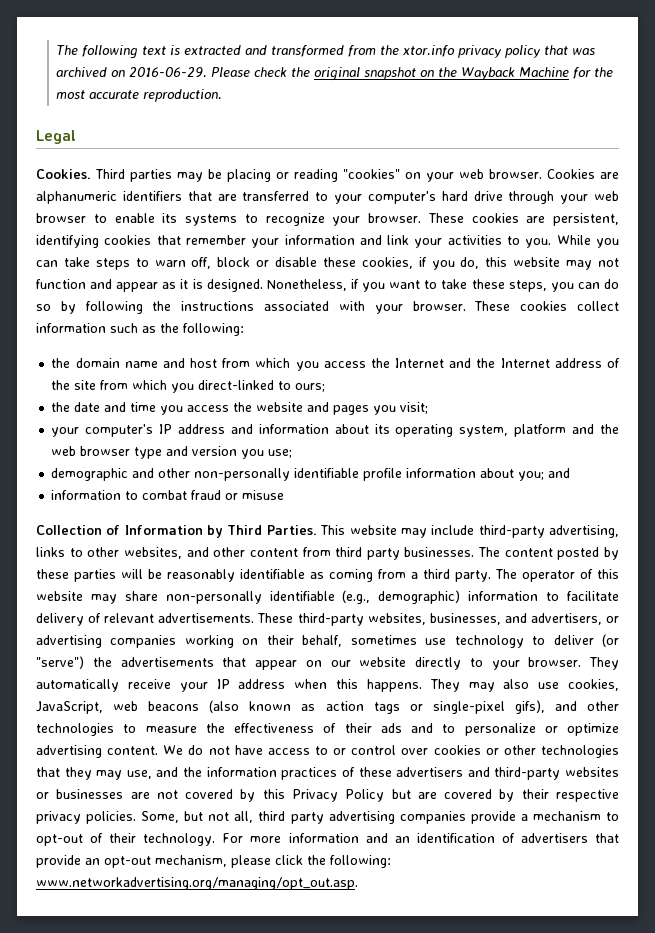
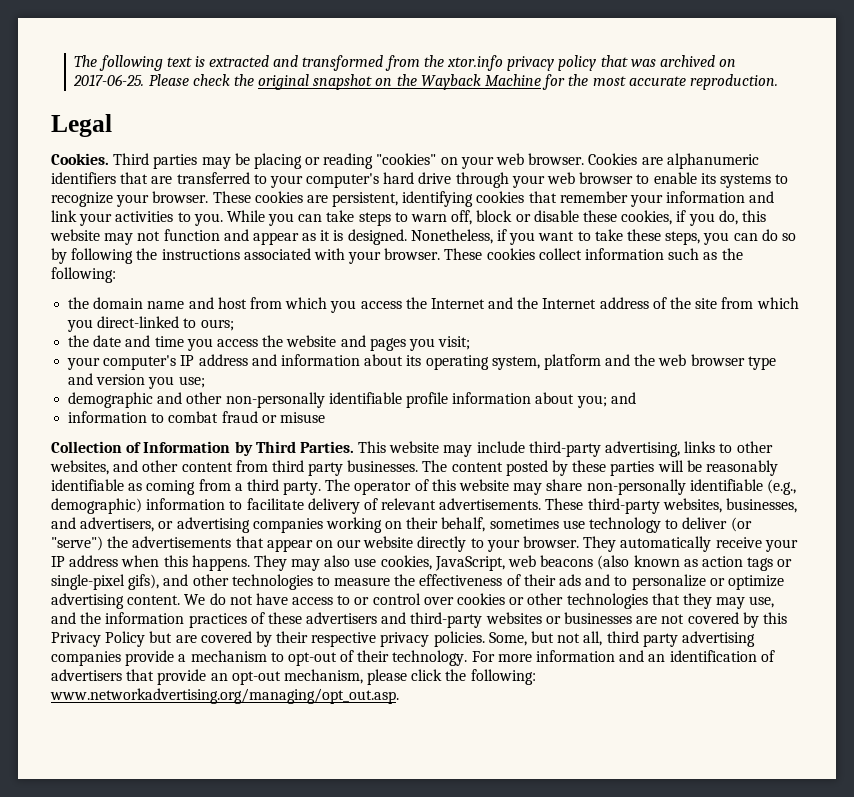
[129,67,208,78] 2016-06-29. -> [73,74,145,86] 2017-06-25.

